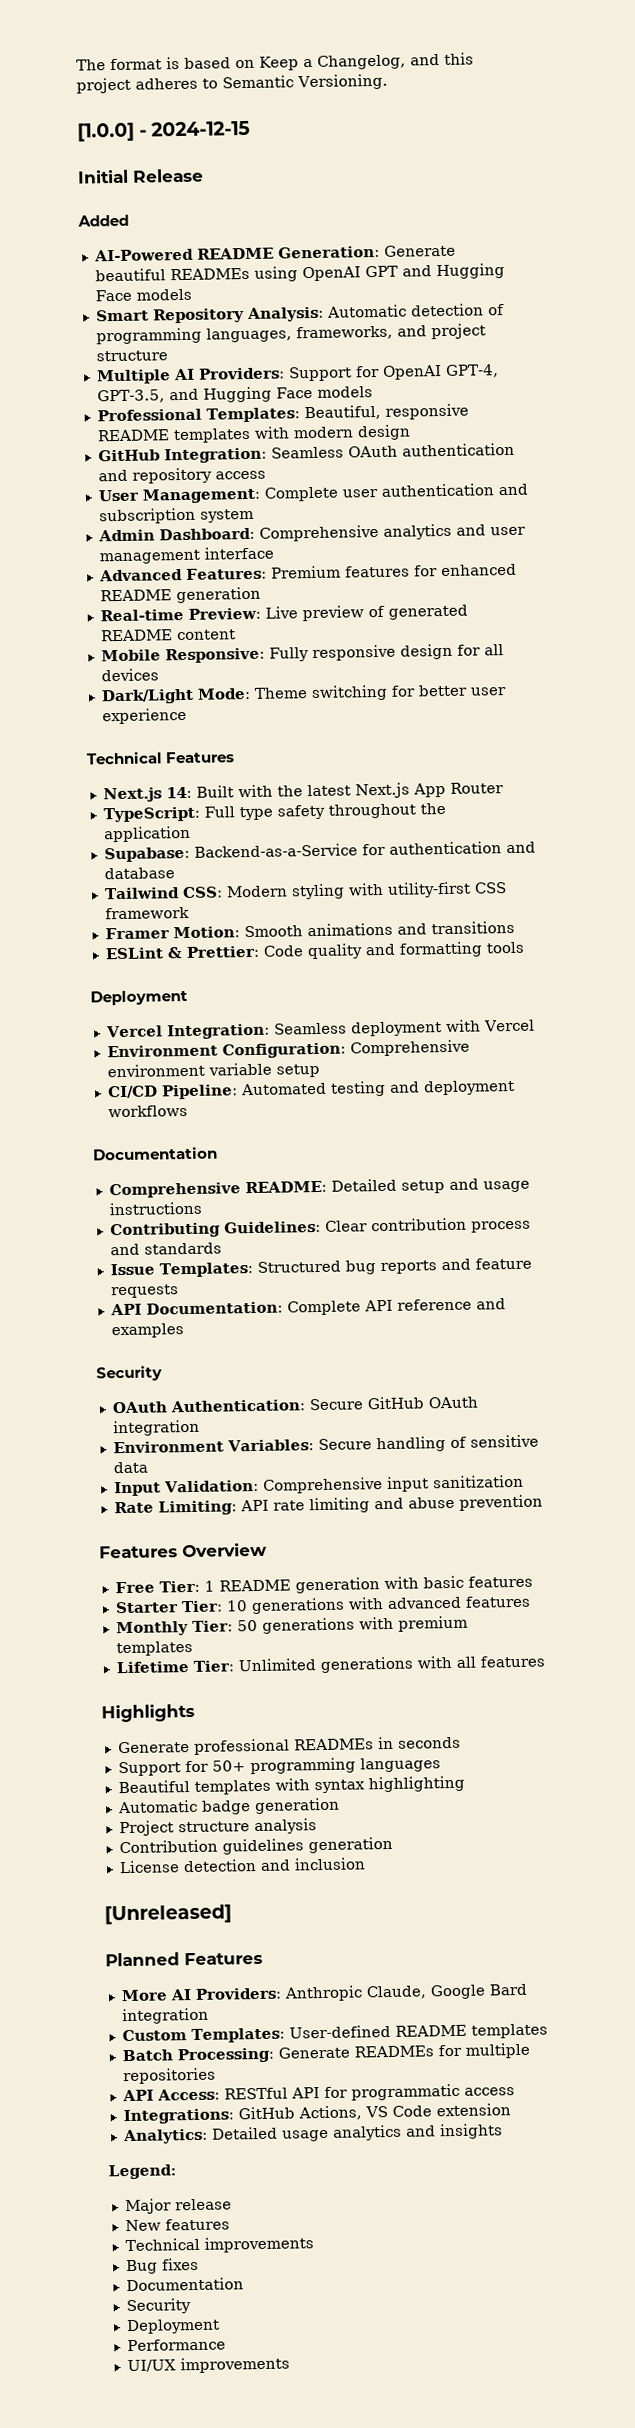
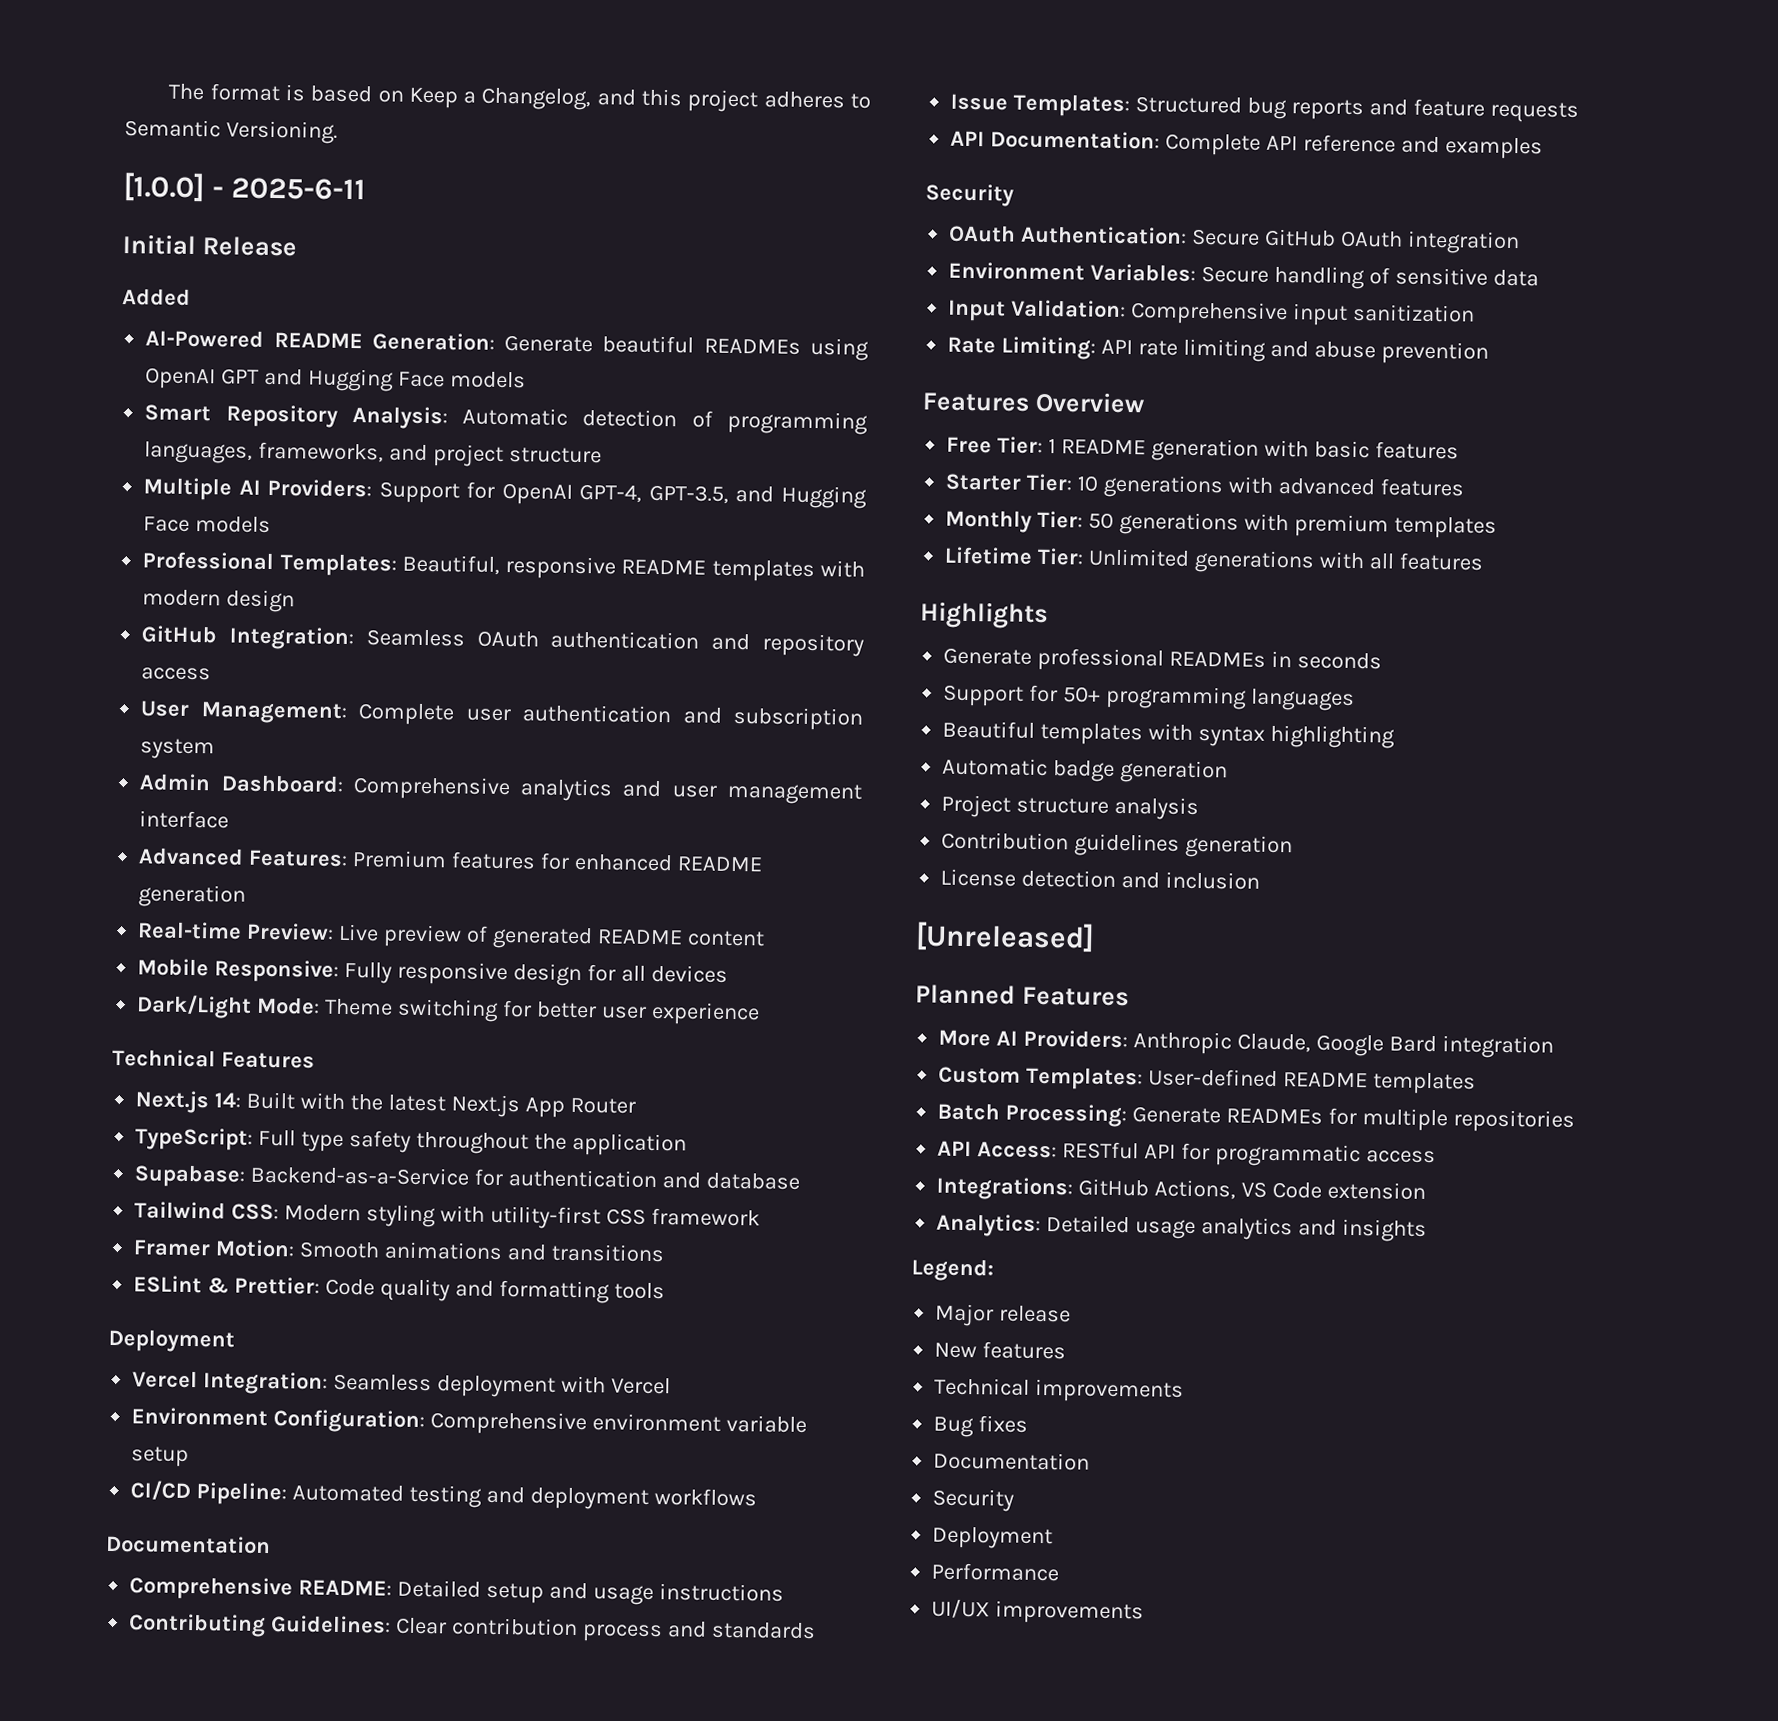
[151,120,251,137] 2024-12-15 -> [230,177,366,201] 2025-6-11

